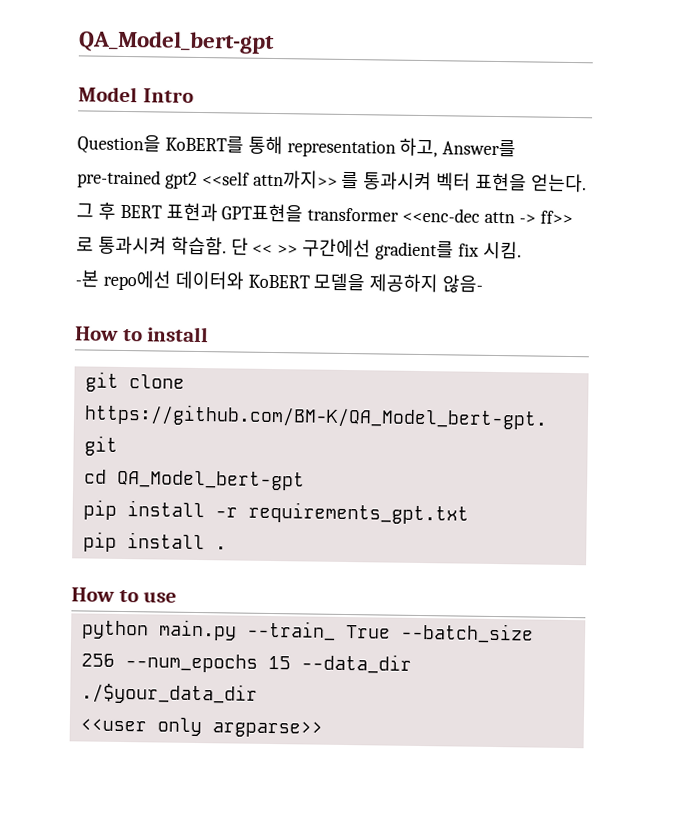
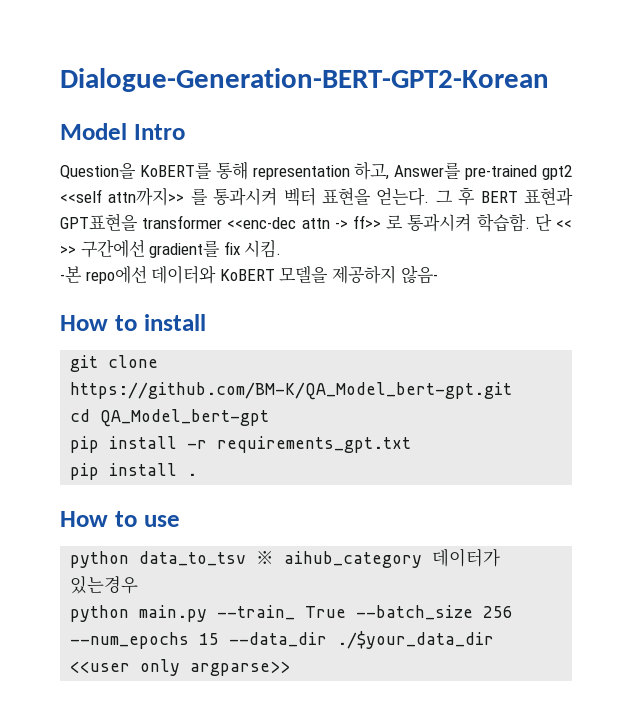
[78,30,275,54] QA_Model_bert-gpt -> [60,68,549,92] Dialogue-Generation-BERT-GPT2-Korean
(178, 597) none -> [70,548,501,568] [70,576,139,594] // python data_to_tsv ※ aihub_category 데이터가 있는경우

